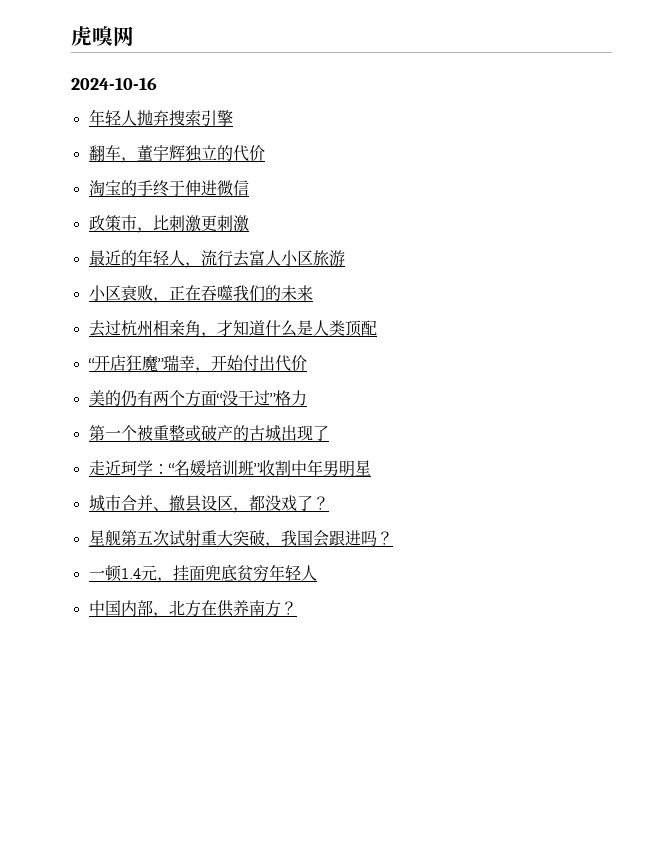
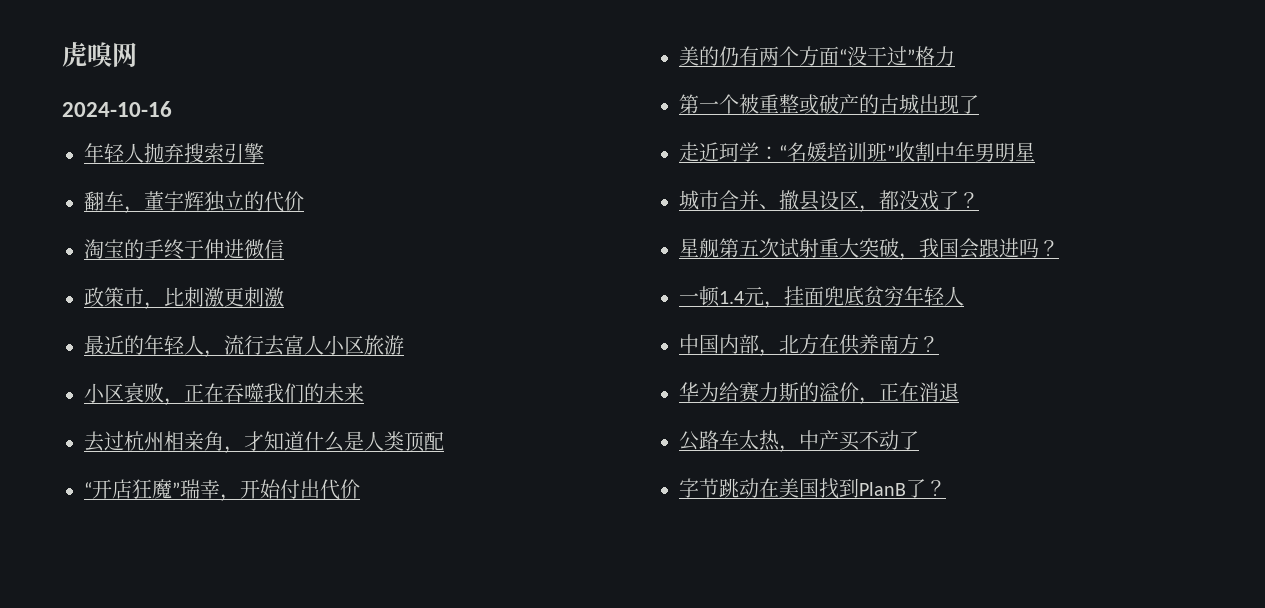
(297, 608) none -> [679,382,959,405] [679,430,919,453] [679,478,946,499] // 华为给赛力斯的溢价，正在消退 // 公路车太热，中产买不动了 // 字节跳动在美国找到PlanB了？

